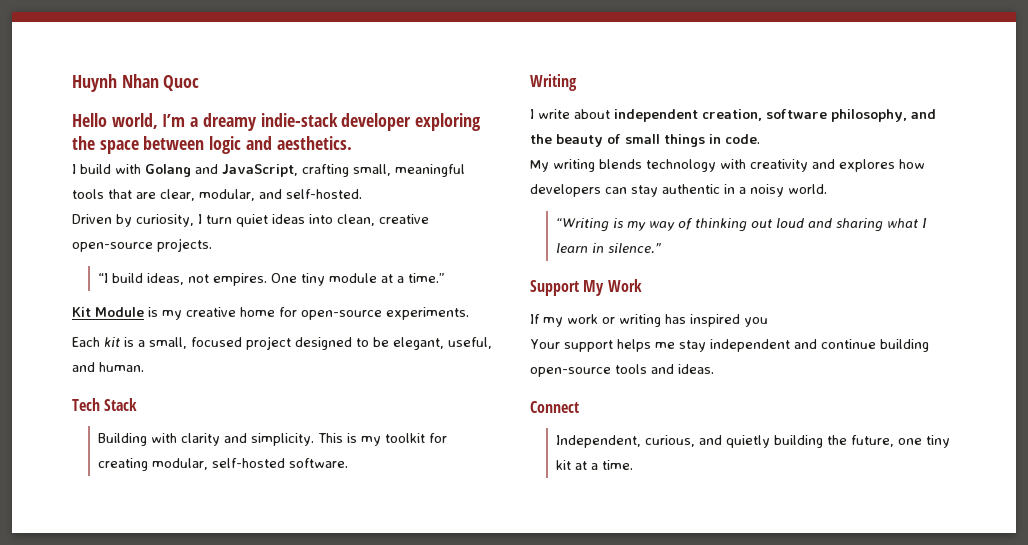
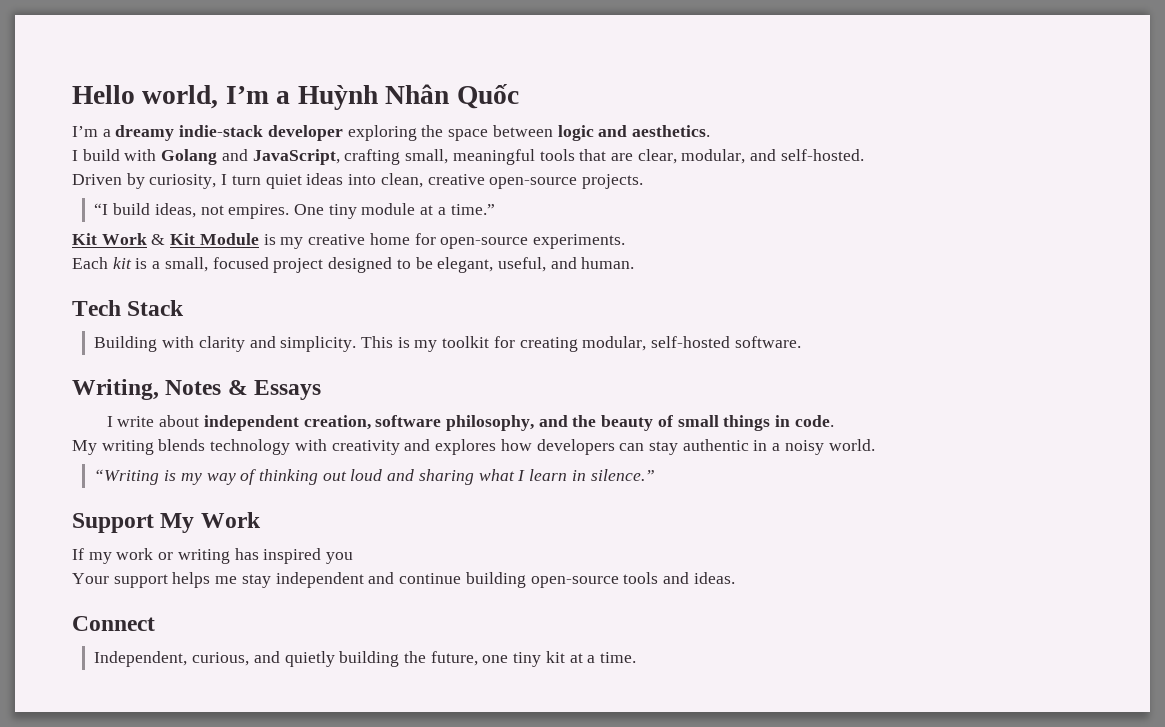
[72,74,200,92] Huynh Nhan Quoc // -> (72, 94) none
(199, 122) none -> [297,84,519,110] [72,126,111,137] Huỳnh Nhân Quốc // I’m a
(91, 312) none -> [101,233,196,245] Work & Kit
[530,74,577,91] Writing -> [72,379,322,400] Writing, Notes & Essays

